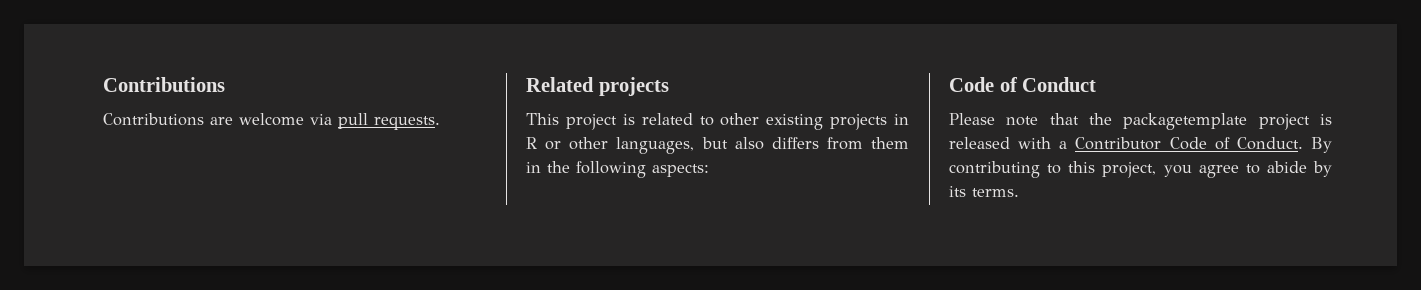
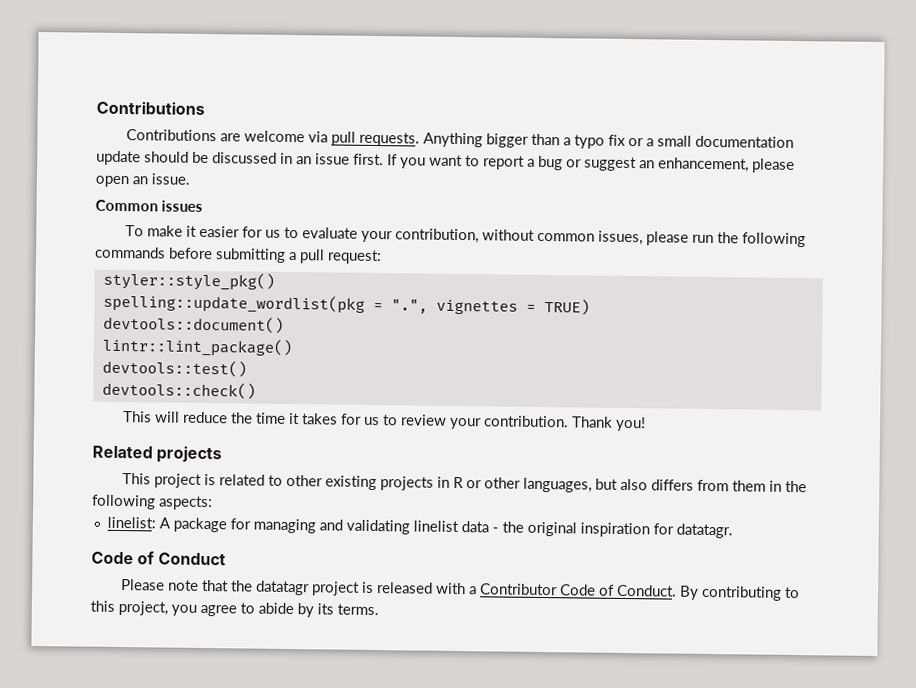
(440, 123) none -> [422,132,794,149] [96,150,795,173] [95,173,191,188] [95,199,203,212] [124,225,806,248] [94,246,382,265] [102,271,275,291] [102,293,590,316] [102,315,284,334] [101,337,293,358] [101,359,247,378] [101,381,256,400] [122,411,646,432] Anything bigger than a typo fix or a small documentation update should be discussed in an issue first. If you want to report a bug or suggest an enhancement, please open an issue. // Common issues // To make it easier for us to evaluate your contribution, without common issues, please run the following commands before submitting a pull request: // styler::style_pkg() // spelling::update_wordlist(pkg = ".", vignettes = TRUE) // devtools::document() // lintr::lint_package() // devtools::test() // devtools::check() // This will reduce the time it takes for us to review your contribution. Thank you!
(709, 170) none -> [106,516,733,539] // linelist: A package for managing and validating linelist data - the original inspiration for datatagr.
[1123,113,1248,130] packagetemplate -> [255,580,310,596] datatagr

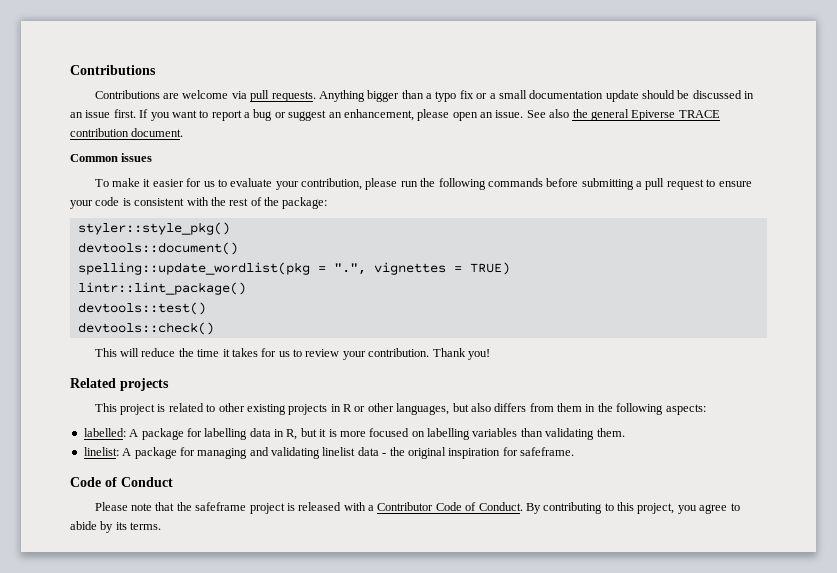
(191, 179) none -> [526,109,720,121] [70,128,184,137] See also the general Epiverse TRACE contribution document.
[481,229,643,246] without common issues, -> (363, 184) none
[327,249,382,265] request: -> [666,179,752,190] [70,197,328,209] request to ensure your code is consistent with the rest of the package:
(275, 281) none -> [77,242,238,255] // devtools::document()
[102,315,284,334] // devtools::document() -> (510, 268) none
(213, 503) none -> [83,428,625,440] // labelled: A package for labelling data in R, but it is more focused on labelling variables than validating them.
[675,523,733,539] datatagr. -> [520,447,574,456] safeframe.
[255,580,310,596] datatagr -> [195,502,247,511] safeframe

